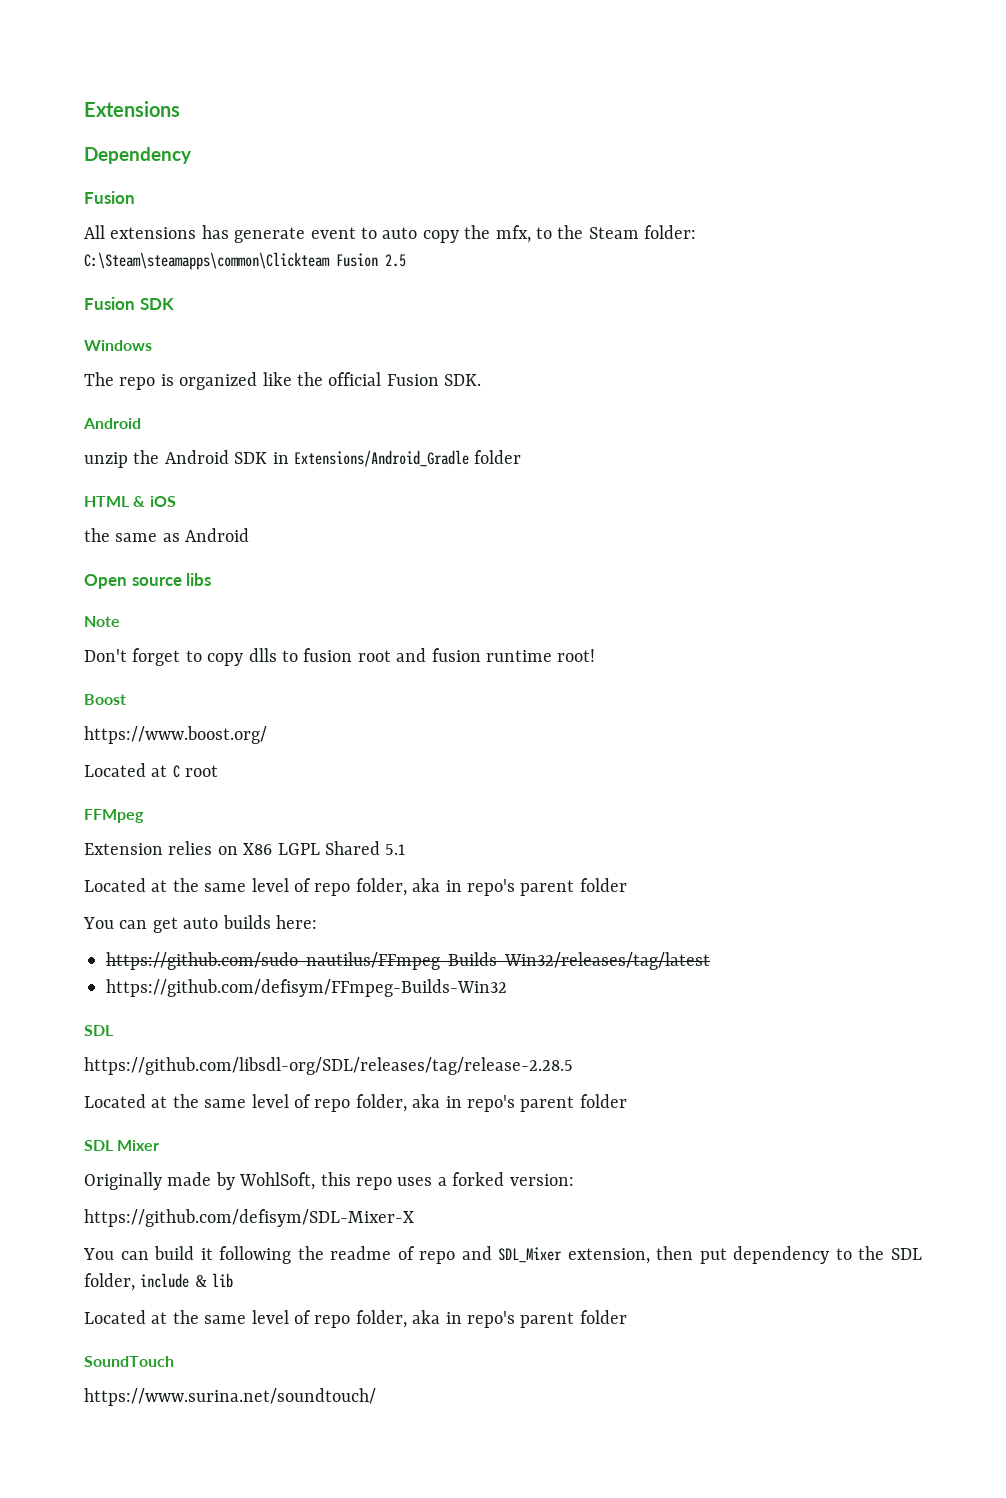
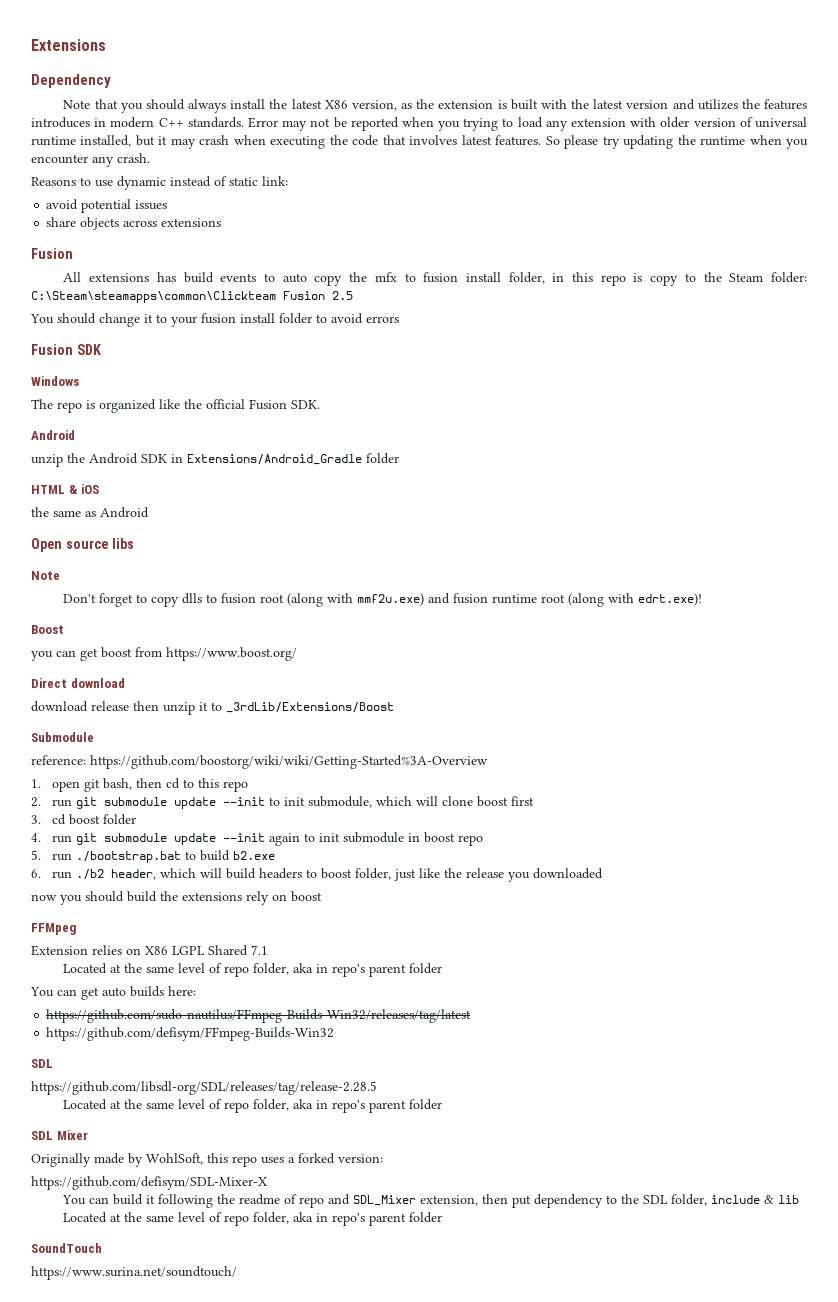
(192, 155) none -> [63,99,808,113] [31,117,807,131] [31,135,809,149] [31,153,150,167] [31,176,288,190] [46,199,168,213] [46,217,222,230] // Note that you should always install the latest X86 version, as the extension is built with the latest version and utilizes the features introduces in modern C++ standards. Error may not be reported when you trying to load any extension with older version of universal runtime installed, but it may crash when executing the code that involves latest features. So please try updating the runtime when you encounter any crash. // Reasons to use dynamic instead of static link: // avoid potential issues // share objects across extensions
[234,227,356,243] generate event -> [183,272,257,283] build events
[495,225,531,243] mfx, -> [374,272,679,286] mfx to fusion install folder, in this repo is copy
(406, 260) none -> [30,313,399,327] // You should change it to your fusion install folder to avoid errors
[396,648,596,662] [84,694,126,705] [84,726,267,744] [84,763,219,778] and fusion runtime root! // Boost // https://www.boost.org/ // Located at C root -> [287,593,703,607] [31,625,64,634] [31,647,297,661] [31,678,125,688] [31,701,394,715] [31,732,94,742] [31,755,488,769] [31,778,249,792] [31,796,535,809] [31,814,137,825] [31,832,484,846] [31,850,276,863] [31,868,604,882] [31,891,322,905] (along with mmf2u.exe) and fusion runtime root (along with edrt.exe)! // Boost // you can get boost from https://www.boost.org/ // Direct download // download release then unzip it to _3rdLib/Extensions/Boost // Submodule // reference: https://github.com/boostorg/wiki/wiki/Getting-Started%3A-Overview // 1. open git bash, then cd to this repo // 2. run git submodule update --init to init submodule, which will clone boost first // 3. cd boost folder // 4. run git submodule update --init again to init submodule in boost repo // 5. run ./bootstrap.bat to build b2.exe // 6. run ./b2 header, which will build headers to boost folder, just like the release you downloaded // now you should build the extensions rely on boost
[385,844,406,855] 5.1 -> [251,945,268,955] 7.1

